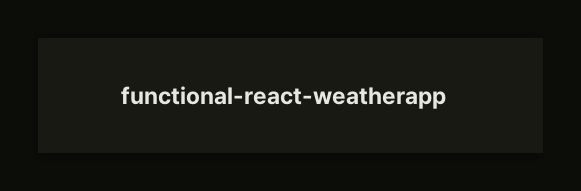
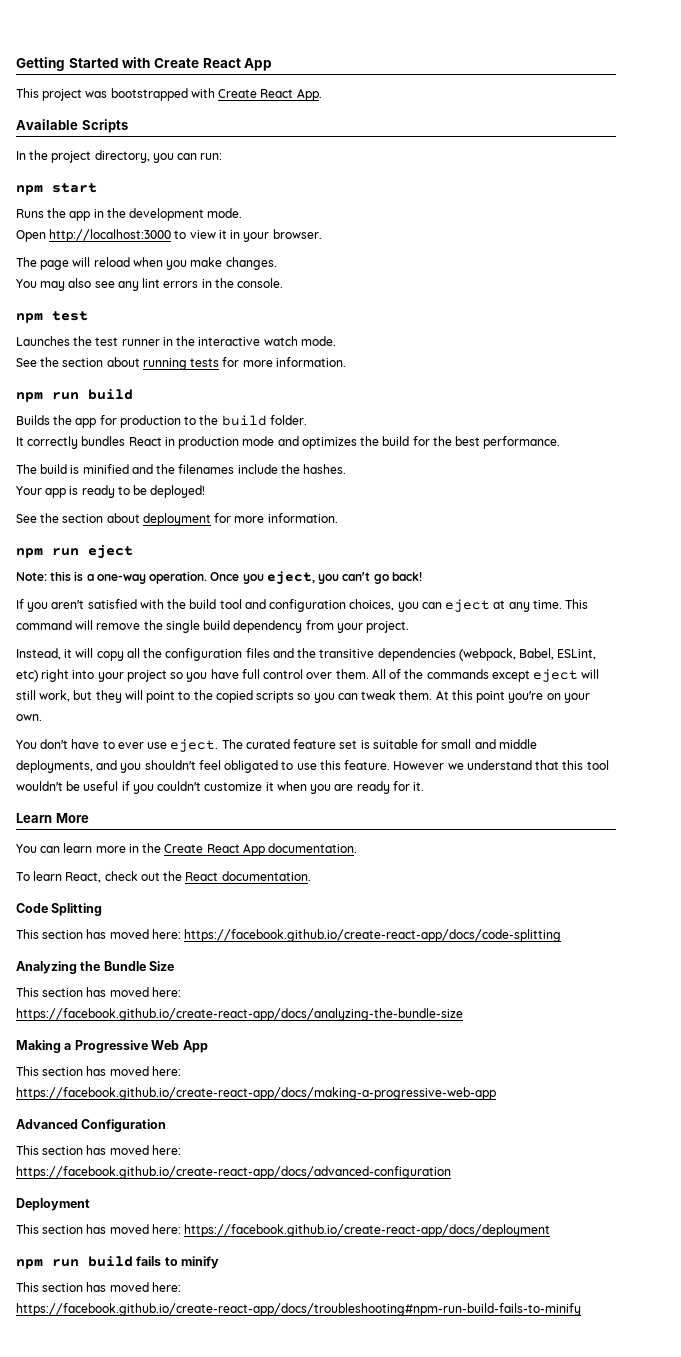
[121,86,446,109] functional-react-weatherapp -> [16,57,273,71] [16,88,322,101] [16,119,128,133] [16,150,223,163] [16,183,97,195] [16,208,243,221] [16,229,322,242] [16,257,277,270] [16,278,284,291] [16,311,88,323] [16,336,336,346] [16,357,346,370] [16,389,133,402] [16,415,307,428] [16,436,561,449] [16,464,347,474] [16,485,206,498] [16,513,338,526] [16,545,133,559] [16,571,422,584] [16,599,589,612] [16,620,410,633] [16,648,597,661] [16,669,600,682] [16,690,590,703] [16,714,42,721] [16,739,537,752] [16,760,609,773] [16,781,425,794] [16,813,89,823] [16,843,358,856] [16,871,311,883] [16,903,103,916] [16,929,562,942] [16,961,175,974] [16,987,181,997] [16,1008,463,1021] [16,1040,208,1053] [16,1066,181,1076] [16,1087,496,1100] [16,1119,167,1132] [16,1145,181,1155] [16,1166,451,1179] [16,1198,90,1211] [16,1224,551,1237] [16,1256,220,1269] [16,1282,181,1292] [16,1303,581,1316] Getting Started with Create React App // This project was bootstrapped with Create React App. // Available Scripts // In the project directory, you can run: // npm start // Runs the app in the development mode. // Open http://localhost:3000 to view it in your browser. // The page will reload when you make changes. // You may also see any lint errors in the console. // npm test // Launches the test runner in the interactive watch mode. // See the section about running tests for more information. // npm run build // Builds the app for production to the build folder. // It correctly bundles React in production mode and optimizes the build for the best performance. // The build is minified and the filenames include the hashes. // Your app is ready to be deployed! // See the section about deployment for more information. // npm run eject // Note: this is a one-way operation. Once you eject, you can't go back! // If you aren't satisfied with the build tool and configuration choices, you can eject at any time. This command will remove the single build dependency from your project. // Instead, it will copy all the configuration files and the transitive dependencies (webpack, Babel, ESLint, etc) right into your project so you have full control over them. All of the commands except eject will still work, but they will point to the copied scripts so you can tweak them. At this point you're on your own. // You don't have to ever use eject. The curated feature set is suitable for small and middle deployments, and you shouldn't feel obligated to use this feature. However we understand that this tool wouldn't be useful if you couldn't customize it when you are ready for it. // Learn More // You can learn more in the Create React App documentation. // To learn React, check out the React documentation. // Code Splitting // This section has moved here: https://facebook.github.io/create-react-app/docs/code-splitting // Analyzing the Bundle Size // This section has moved here: https://facebook.github.io/create-react-app/docs/analyzing-the-bundle-size // Making a Progressive Web App // This section has moved here: https://facebook.github.io/create-react-app/docs/making-a-progressive-web-app // Advanced Configuration // This section has moved here: https://facebook.github.io/create-react-app/docs/advanced-configuration // Deployment // This section has moved here: https://facebook.github.io/create-react-app/docs/deployment // npm run build fails to minify // This section has moved here: https://facebook.github.io/create-react-app/docs/troubleshooting#npm-run-build-fails-to-minify

